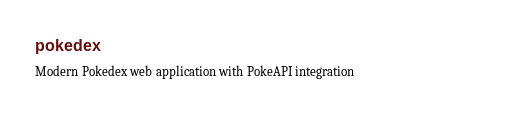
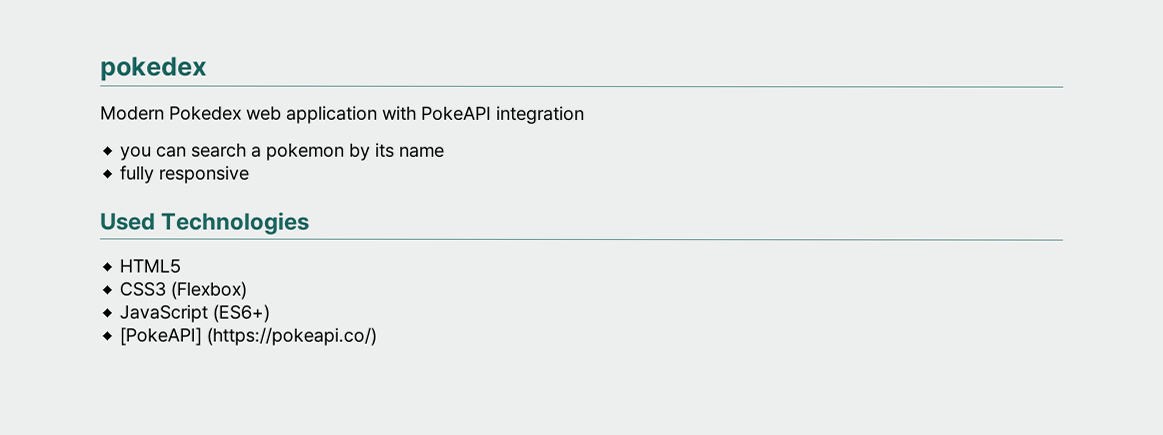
(355, 72) none -> [120,142,446,161] [120,165,251,184] [99,211,311,235] [119,258,182,274] [119,281,248,300] [119,304,271,323] [119,327,378,346] // you can search a pokemon by its name // fully responsive // Used Technologies // HTML5 // CSS3 (Flexbox) // JavaScript (ES6+) // [PokeAPI] (https://pokeapi.co/)

